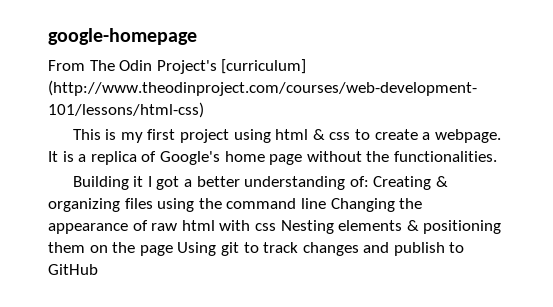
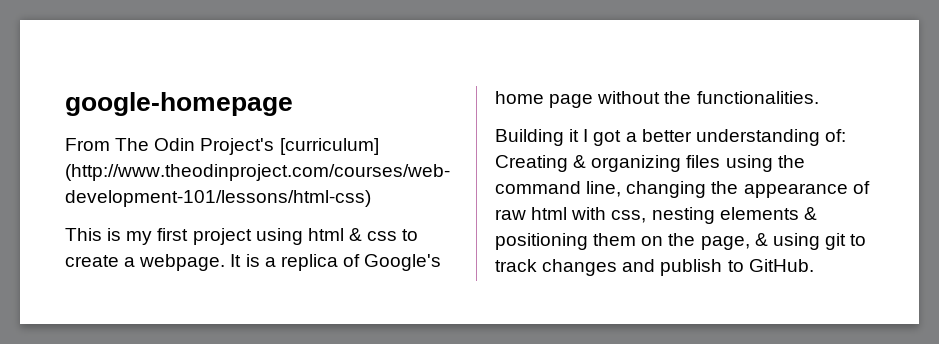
[300,198,395,212] line Changing -> [586,181,707,198] line, changing
[254,220,334,234] css Nesting -> [611,207,715,224] css, nesting
[139,242,217,256] page Using -> [700,233,820,250] page, & using
[48,264,98,275] GitHub -> [748,259,814,272] GitHub.

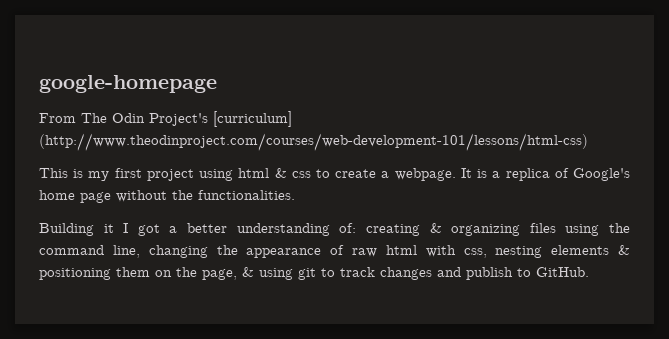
[495,155,568,172] Creating -> [365,224,420,236] creating

